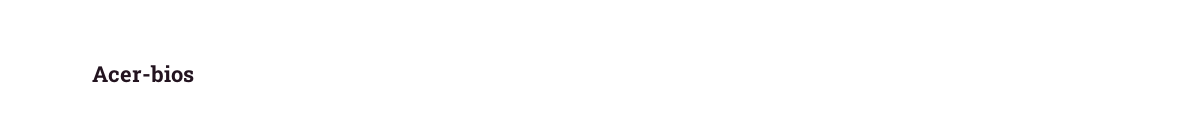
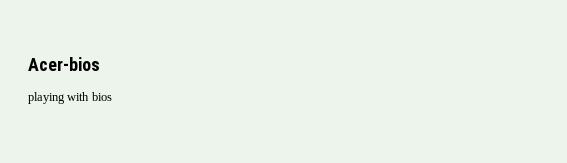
(194, 74) none -> [28,92,112,104] // playing with bios

